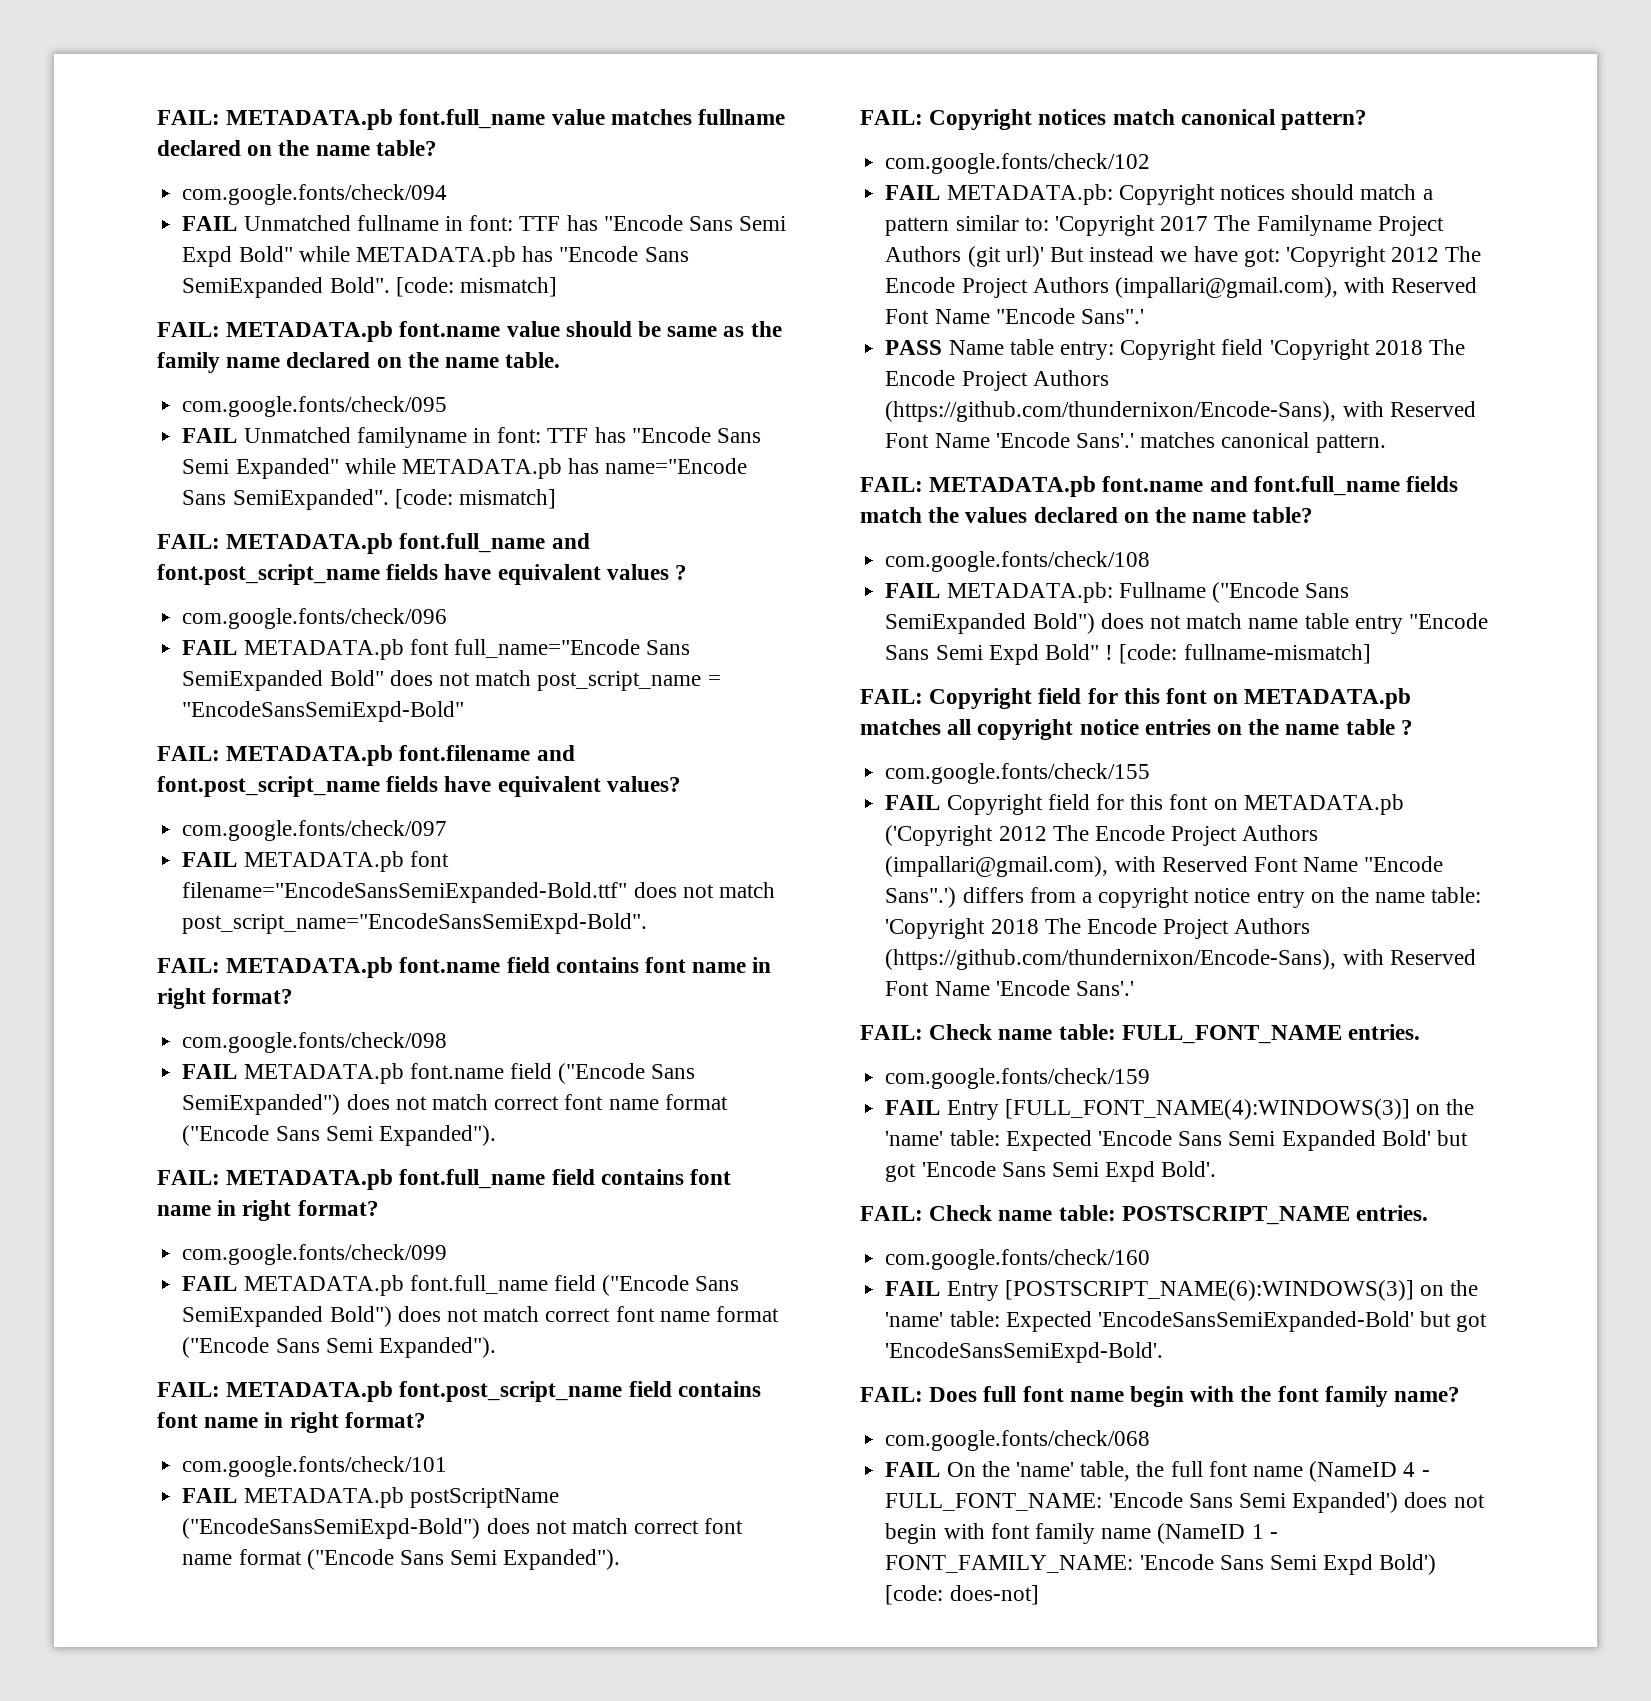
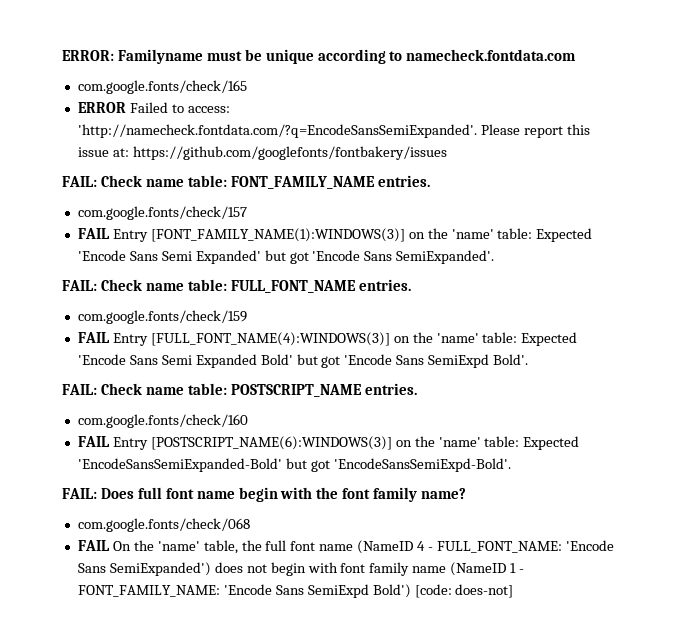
[157,109,786,130] [157,140,437,156] [182,184,448,205] [182,215,787,231] [182,246,689,267] [182,277,557,298] [157,321,782,342] [157,352,561,373] [182,396,448,417] [182,427,761,448] [182,458,748,479] [182,489,556,510] [157,533,590,554] [157,564,688,585] [182,608,448,629] [182,639,691,660] [182,670,721,691] [182,701,465,722] [157,745,575,766] [157,776,681,797] [182,820,448,841] [182,851,449,872] [182,882,775,903] [182,913,648,934] [157,957,772,978] [157,988,294,1009] [182,1032,448,1053] [182,1063,696,1084] [182,1094,728,1115] [182,1125,496,1146] [157,1169,732,1190] [157,1200,379,1221] [182,1244,448,1265] [182,1275,740,1296] [182,1306,779,1327] [182,1337,496,1358] [157,1381,761,1402] [157,1412,426,1433] [182,1456,448,1477] [182,1487,559,1508] [182,1518,744,1539] [182,1549,621,1570] [860,109,1368,130] [885,153,1151,174] [885,184,1433,205] [885,215,1444,236] [885,246,1482,267] [885,277,1478,298] [885,308,1144,324] [885,339,1465,360] [885,370,1109,391] [885,401,1476,422] [885,432,1386,453] [860,476,1459,497] [860,507,1314,523] [885,551,1151,572] [885,582,1350,603] [885,613,1488,634] [885,644,1371,665] [860,688,1412,709] [860,719,1413,740] [885,763,1151,784] [885,794,1404,815] [885,825,1319,846] [885,856,1444,877] [885,887,1482,908] [885,918,1311,939] [885,949,1476,970] [885,980,1134,996] FAIL: METADATA.pb font.full_name value matches fullname declared on the name table? // com.google.fonts/check/094 // FAIL Unmatched fullname in font: TTF has "Encode Sans Semi Expd Bold" while METADATA.pb has "Encode Sans SemiExpanded Bold". [code: mismatch] // FAIL: METADATA.pb font.name value should be same as the family name declared on the name table. // com.google.fonts/check/095 // FAIL Unmatched familyname in font: TTF has "Encode Sans Semi Expanded" while METADATA.pb has name="Encode Sans SemiExpanded". [code: mismatch] // FAIL: METADATA.pb font.full_name and font.post_script_name fields have equivalent values ? // com.google.fonts/check/096 // FAIL METADATA.pb font full_name="Encode Sans SemiExpanded Bold" does not match post_script_name = "EncodeSansSemiExpd-Bold" // FAIL: METADATA.pb font.filename and font.post_script_name fields have equivalent values? // com.google.fonts/check/097 // FAIL METADATA.pb font filename="EncodeSansSemiExpanded-Bold.ttf" does not match post_script_name="EncodeSansSemiExpd-Bold". // FAIL: METADATA.pb font.name field contains font name in right format? // com.google.fonts/check/098 // FAIL METADATA.pb font.name field ("Encode Sans SemiExpanded") does not match correct font name format ("Encode Sans Semi Expanded"). // FAIL: METADATA.pb font.full_name field contains font name in right format? // com.google.fonts/check/099 // FAIL METADATA.pb font.full_name field ("Encode Sans SemiExpanded Bold") does not match correct font name format ("Encode Sans Semi Expanded"). // FAIL: METADATA.pb font.post_script_name field contains font name in right format? // com.google.fonts/check/101 // FAIL METADATA.pb postScriptName ("EncodeSansSemiExpd-Bold") does not match correct font name format ("Encode Sans Semi Expanded"). // FAIL: Copyright notices match canonical pattern? // com.google.fonts/check/102 // FAIL METADATA.pb: Copyright notices should match a pattern similar to: 'Copyright 2017 The Familyname Project Authors (git url)' But instead we have got: 'Copyright 2012 The Encode Project Authors (impallari@gmail.com), with Reserved Font Name "Encode Sans".' // PASS Name table entry: Copyright field 'Copyright 2018 The Encode Project Authors (https://github.com/thundernixon/Encode-Sans), with Reserved Font Name 'Encode Sans'.' matches canonical pattern. // FAIL: METADATA.pb font.name and font.full_name fields match the values declared on the name table? // com.google.fonts/check/108 // FAIL METADATA.pb: Fullname ("Encode Sans SemiExpanded Bold") does not match name table entry "Encode Sans Semi Expd Bold" ! [code: fullname-mismatch] // FAIL: Copyright field for this font on METADATA.pb matches all copyright notice entries on the name table ? // com.google.fonts/check/155 // FAIL Copyright field for this font on METADATA.pb ('Copyright 2012 The Encode Project Authors (impallari@gmail.com), with Reserved Font Name "Encode Sans".') differs from a copyright notice entry on the name table: 'Copyright 2018 The Encode Project Authors (https://github.com/thundernixon/Encode-Sans), with Reserved Font Name 'Encode Sans'.' -> [62,49,577,64] [77,80,247,94] [77,102,230,113] [77,124,590,138] [77,146,447,160] [62,175,430,189] [77,206,247,220] [77,228,593,242] [77,250,495,264] ERROR: Familyname must be unique according to namecheck.fontdata.com // com.google.fonts/check/165 // ERROR Failed to access: 'http://namecheck.fontdata.com/?q=EncodeSansSemiExpanded'. Please report this issue at: https://github.com/googlefonts/fontbakery/issues // FAIL: Check name table: FONT_FAMILY_NAME entries. // com.google.fonts/check/157 // FAIL Entry [FONT_FAMILY_NAME(1):WINDOWS(3)] on the 'name' table: Expected 'Encode Sans Semi Expanded' but got 'Encode Sans SemiExpanded'.
[1051,1161,1156,1182] Semi Expd -> [428,354,490,368] SemiExpd
[1238,1492,1399,1513] Semi Expanded') -> [109,562,211,576] SemiExpanded')
[1269,1554,1374,1575] Semi Expd -> [307,584,369,598] SemiExpd

